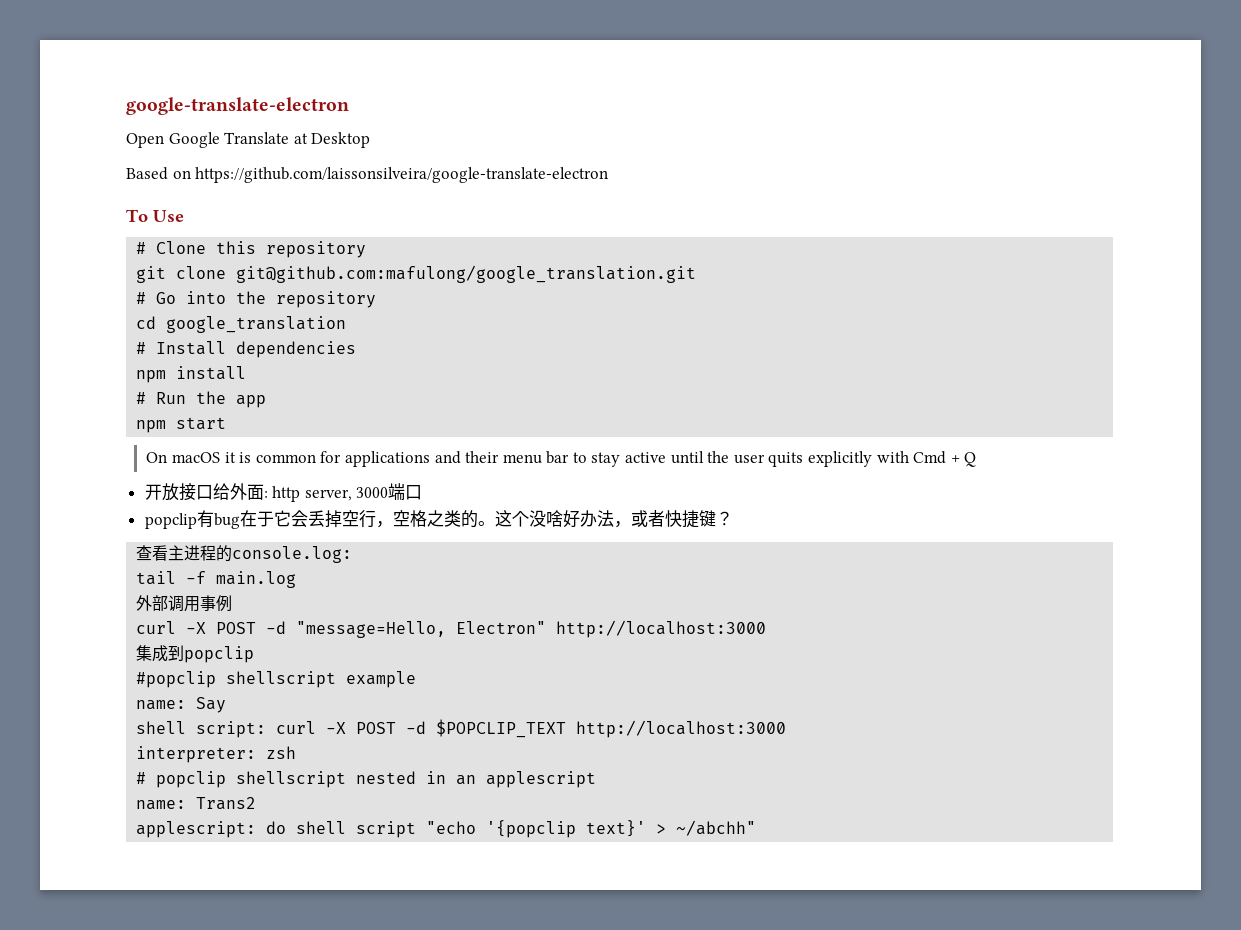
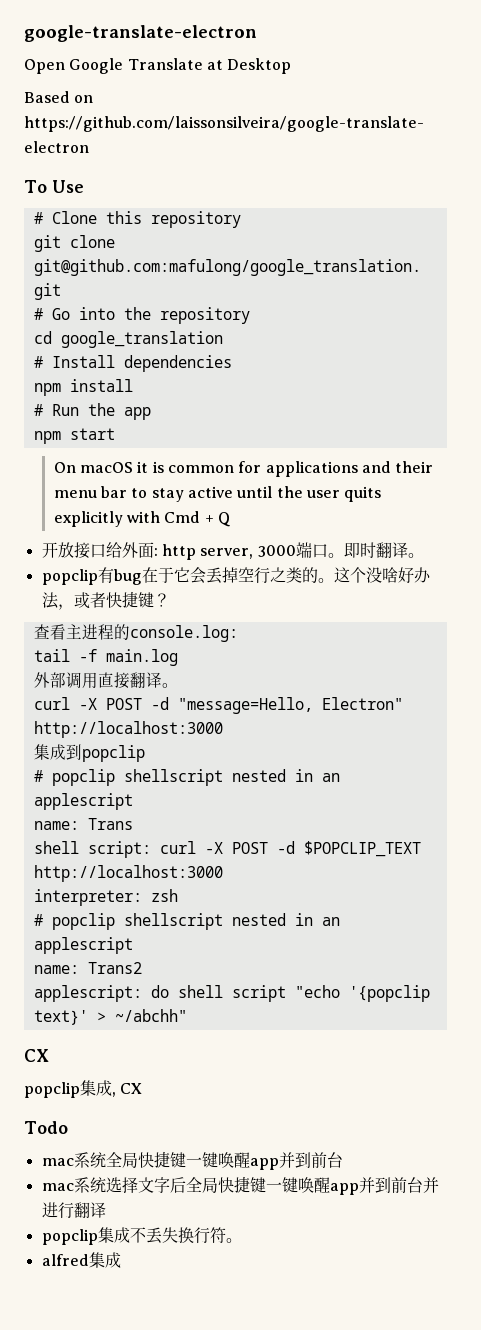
(423, 492) none -> [327,542,424,558] 。即时翻译。
[375,510,427,528] ，空格 -> (270, 575) none
[200,595,233,612] 事例 -> [97,672,178,689] 直接翻译。
[136,671,417,688] [136,697,227,713] #popclip shellscript example // name: Say -> [33,769,340,786] [33,793,133,810] [33,818,133,830] # popclip shellscript nested in an applescript // name: Trans
(757, 828) none -> [24,1049,49,1062] [24,1080,143,1098] [24,1121,68,1134] [41,1151,343,1170] [41,1176,439,1195] [41,1202,106,1219] [41,1227,242,1245] [41,1252,121,1268] // CX // popclip集成, CX // Todo // mac系统全局快捷键一键唤醒app并到前台 // mac系统选择文字后全局快捷键一键唤醒app并到前台并进行翻译 // popclip集成不丢失换行符。 // alfred集成

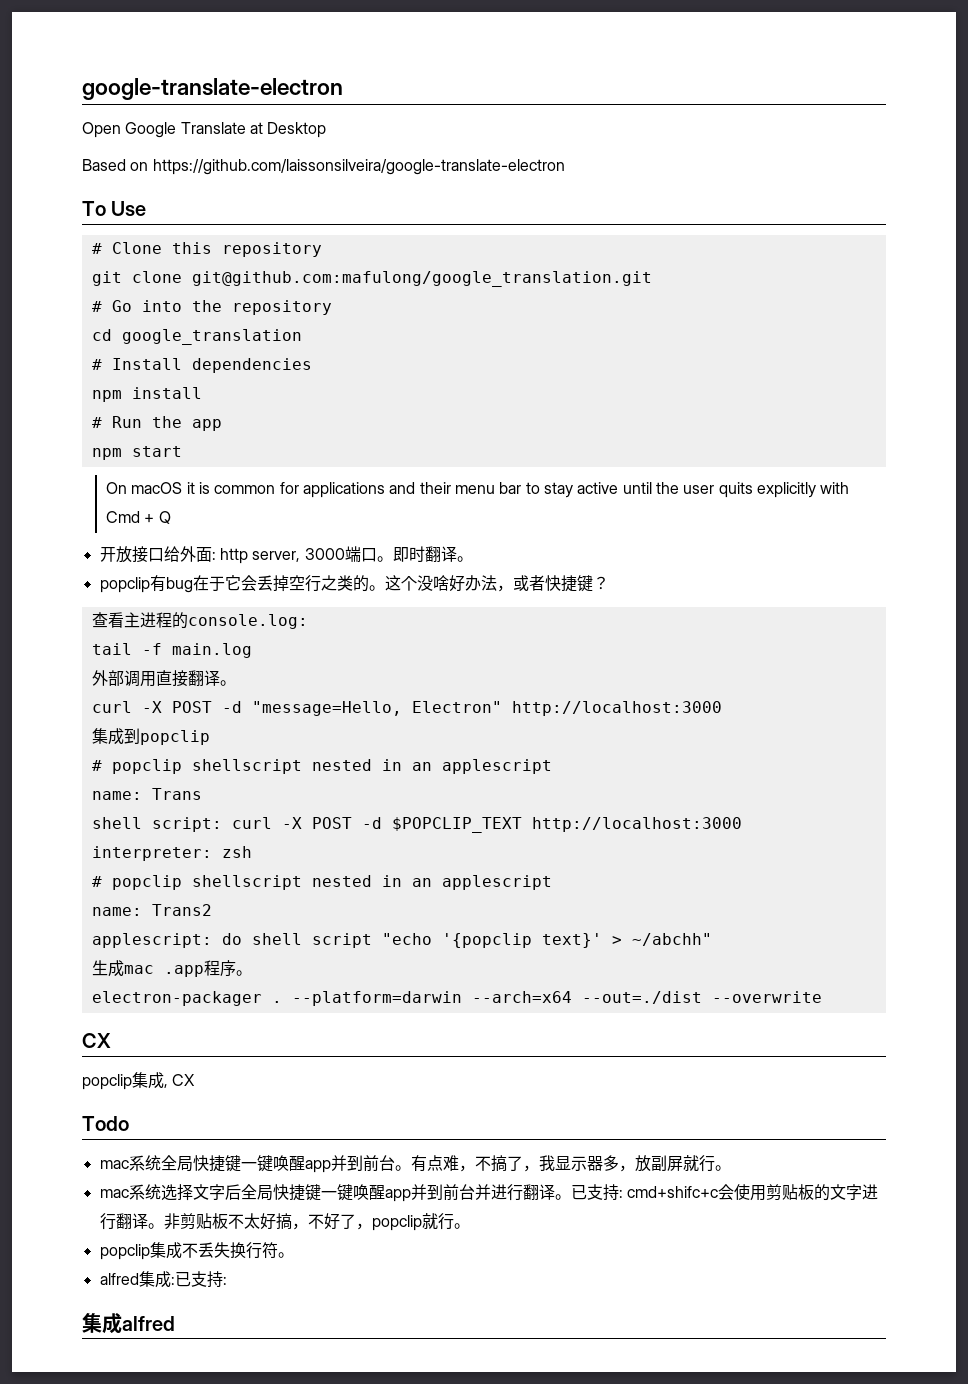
(187, 1015) none -> [91,960,252,977] [91,991,822,1006] // 生成mac .app程序。 // electron-packager . --platform=darwin --arch=x64 --out=./dist --overwrite
(343, 1160) none -> [394,1155,731,1172] 。有点难，不搞了，我显示器多，放副屏就行。
(106, 1210) none -> [554,1184,878,1201] [99,1213,470,1231] 。已支持: cmd+shifc+c会使用剪贴板的文字进行翻译。非剪贴板不太好搞，不好了，popclip就行。
(121, 1260) none -> [170,1271,227,1288] [82,1312,175,1334] :已支持: // 集成alfred

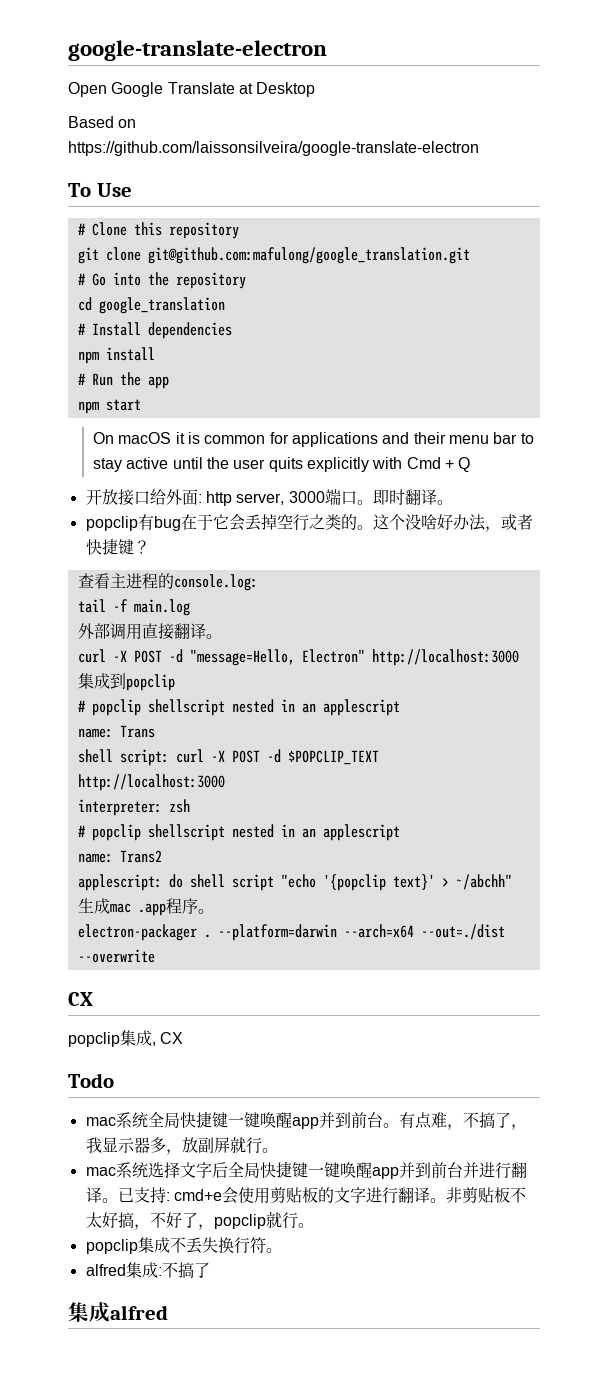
[626,1186,718,1198] cmd+shifc+c -> [173,1189,222,1201] cmd+e
[174,1271,227,1288] 已支持: -> [161,1262,210,1278] 不搞了

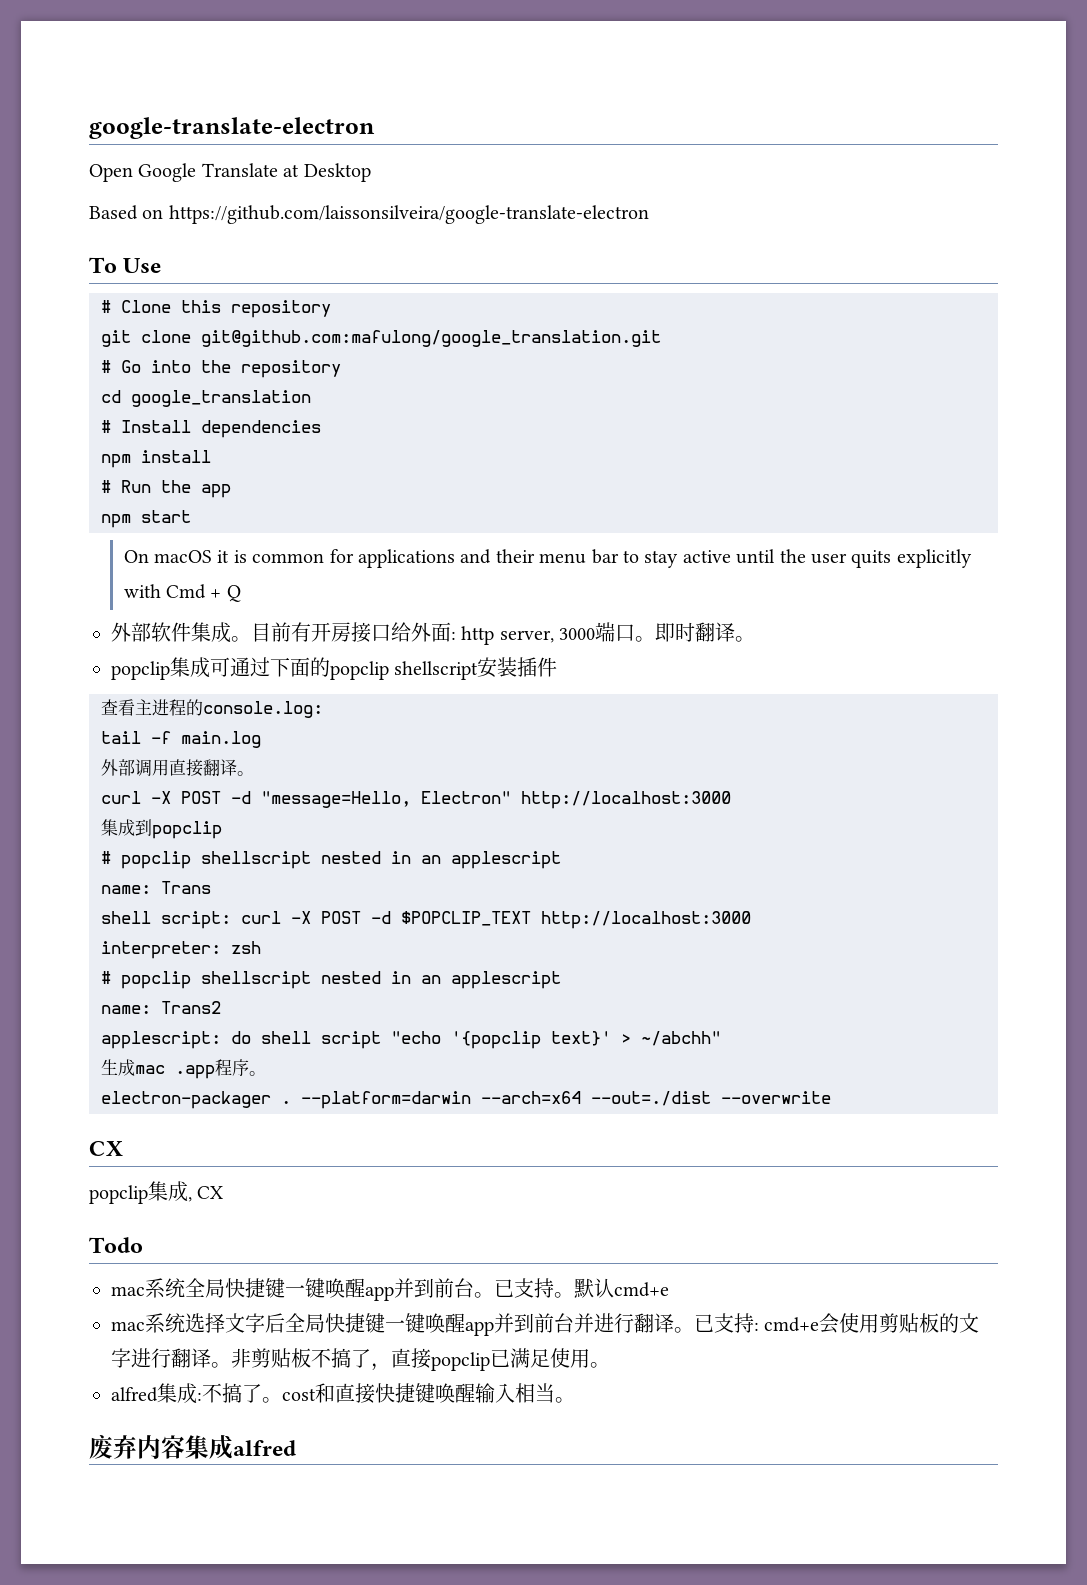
[85,489,118,505] 开放 -> [111,622,351,643] 外部软件集成。目前有开房
[137,514,533,532] [85,538,150,555] 有bug在于它会丢掉空行之类的。这个没啥好办法，或者快捷键？ -> [170,657,558,680] 集成可通过下面的popclip shellscript安装插件
[398,1112,527,1130] [85,1137,278,1155] 有点难，不搞了，我显示器多，放副屏就行。 -> [494,1278,669,1298] 已支持。默认cmd+e
[85,1212,314,1230] [85,1237,266,1254] 太好搞，不好了，popclip就行。 // popclip集成不丢失换行符 -> [331,1348,590,1371] 搞了，直接popclip已满足使用
(210, 1270) // -> [262,1383,575,1404] [89,1434,185,1459] 。cost和直接快捷键唤醒输入相当。 // 废弃内容

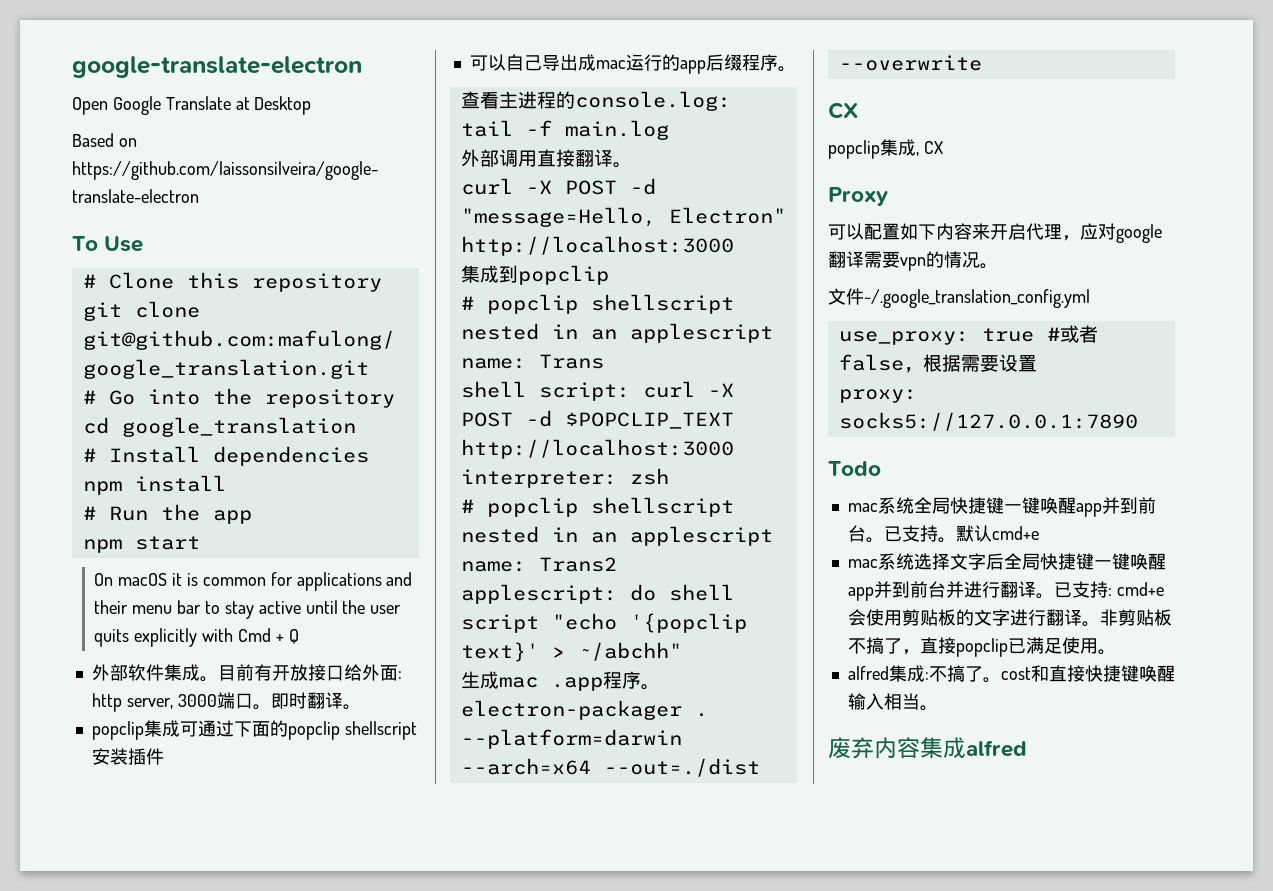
[331,622,351,642] 房 -> [289,664,308,681] 放
(558, 667) none -> [469,54,796,74] // 可以自己导出成mac运行的app后缀程序。
(224, 1192) none -> [828,187,888,206] [828,223,1162,243] [828,251,998,271] [828,288,1090,308] [838,325,1098,345] [838,354,1037,373] [838,389,917,403] [838,412,1138,431] // Proxy // 可以配置如下内容来开启代理，应对google翻译需要vpn的情况。 // 文件~/.google_translation_config.yml // use_proxy: true #或者false，根据需要设置 // proxy: socks5://127.0.0.1:7890

